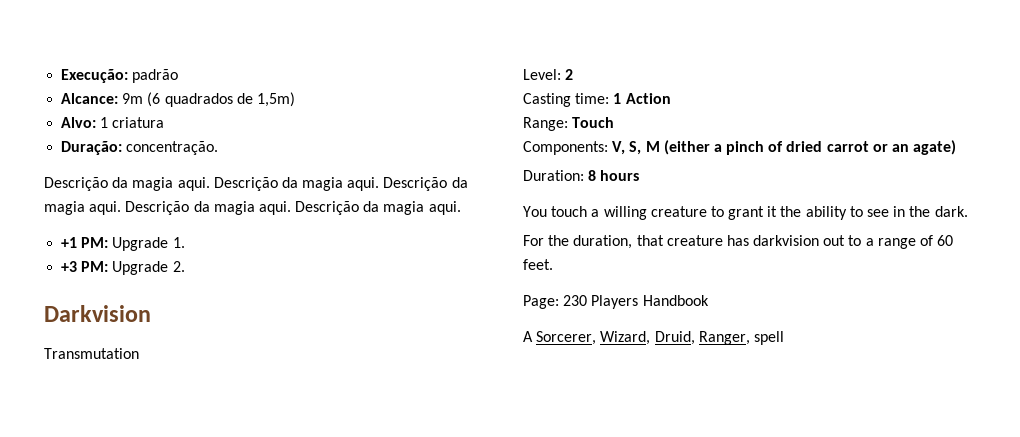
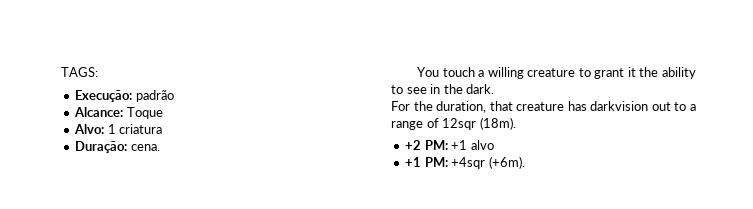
(61, 76) none -> [61,67,98,77] TAGS: //
[122,92,295,107] 9m (6 quadrados de 1,5m) -> [126,107,163,119] Toque
[126,141,219,155] [44,177,468,191] [44,201,461,215] [61,237,185,251] [61,261,185,275] [44,305,151,322] [44,348,139,359] [523,69,574,80] [523,93,671,107] [523,117,615,131] [523,140,957,155] [523,170,640,181] concentração. // Descrição da magia aqui. Descrição da magia aqui. Descrição da magia aqui. Descrição da magia aqui. Descrição da magia aqui. // +1 PM: Upgrade 1. // +3 PM: Upgrade 2. // Darkvision // Transmutation // Level: 2 // Casting time: 1 Action // Range: Touch // Components: V, S, M (either a pinch of dried carrot or an agate) // Duration: 8 hours -> [130,144,160,151] cena.
[937,235,954,246] [523,259,553,270] [523,295,709,309] [523,331,784,345] 60 feet. // Page: 230 Players Handbook // A Sorcerer, Wizard, Druid, Ranger, spell -> [442,117,516,130] [405,140,494,150] [405,156,525,169] 12sqr (18m). // +2 PM: +1 alvo // +1 PM: +4sqr (+6m).

